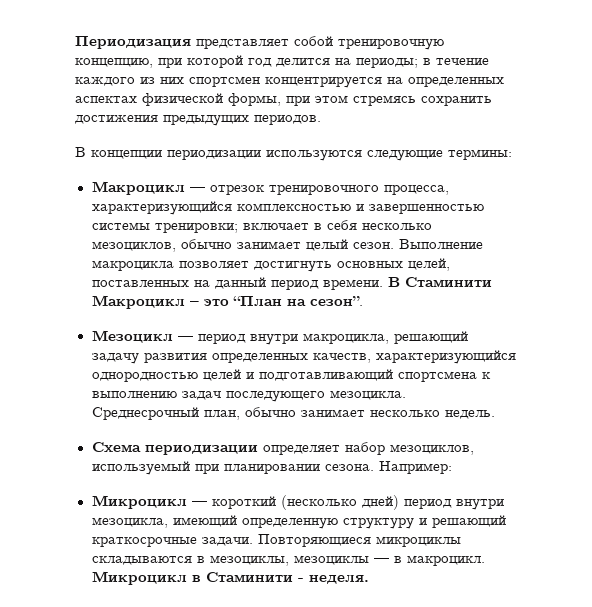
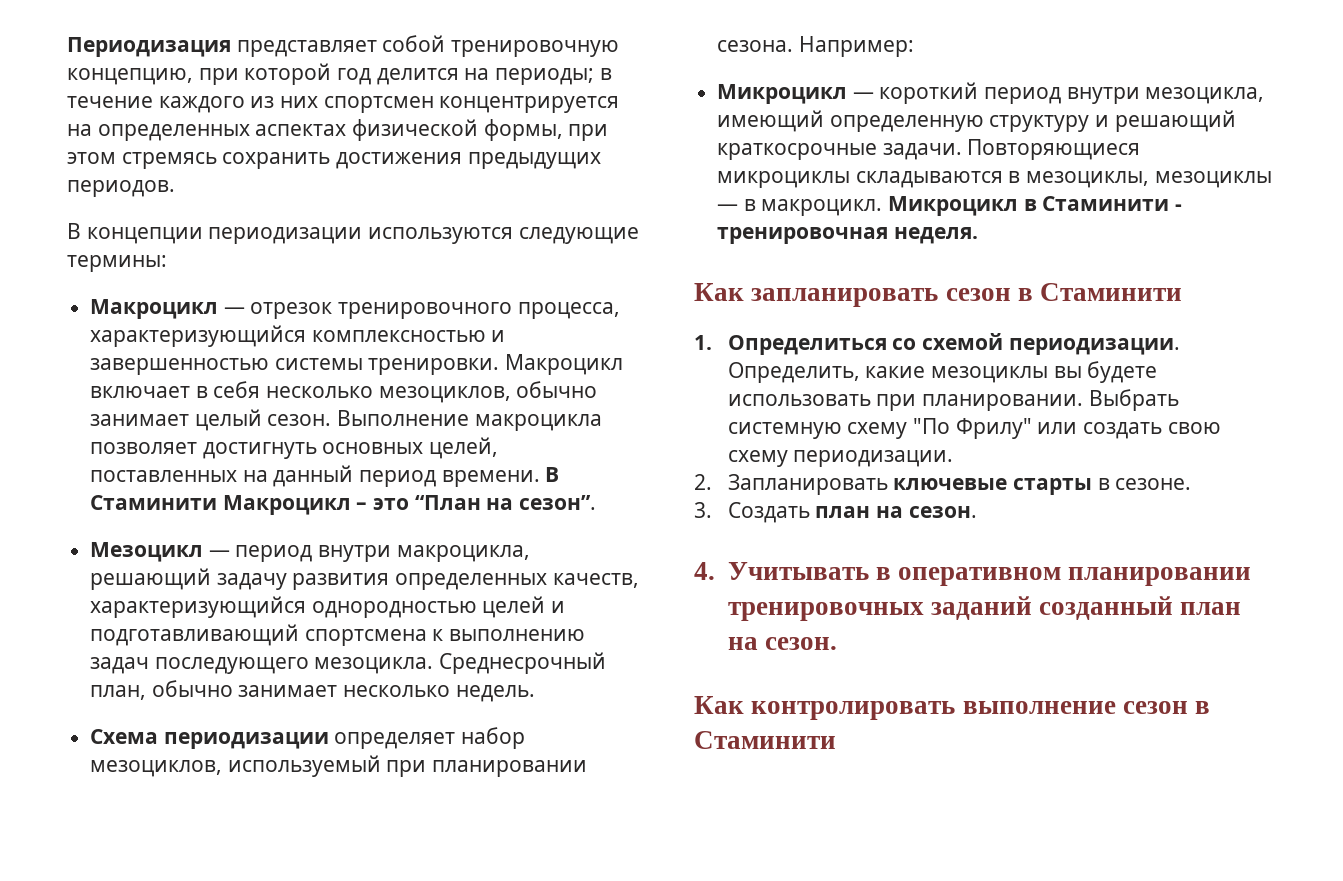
[154,223,238,233] тренировки; -> [368,354,624,375] тренировки. Макроцикл
[280,495,399,510] (несколько дней) -> (979, 93) none
(304, 580) none -> [717,227,889,244] тренировочная
(369, 579) none -> [694,283,1183,307] [694,333,1180,355] [727,361,1158,383] [727,389,1179,411] [727,418,1221,439] [727,450,954,467] [694,474,1192,495] [694,502,977,523] [694,562,1252,586] [727,596,1242,621] [727,637,837,650] [694,696,1211,720] [694,731,836,749] // Как запланировать сезон в Стаминити // 1. Определиться со схемой периодизации. Определить, какие мезоциклы вы будете использовать при планировании. Выбрать системную схему "По Фрилу" или создать свою схему периодизации. // 2. Запланировать ключевые старты в сезоне. // 3. Создать план на сезон. // 4. Учитывать в оперативном планировании тренировочных заданий созданный план на сезон. // Как контролировать выполнение сезон в Стаминити

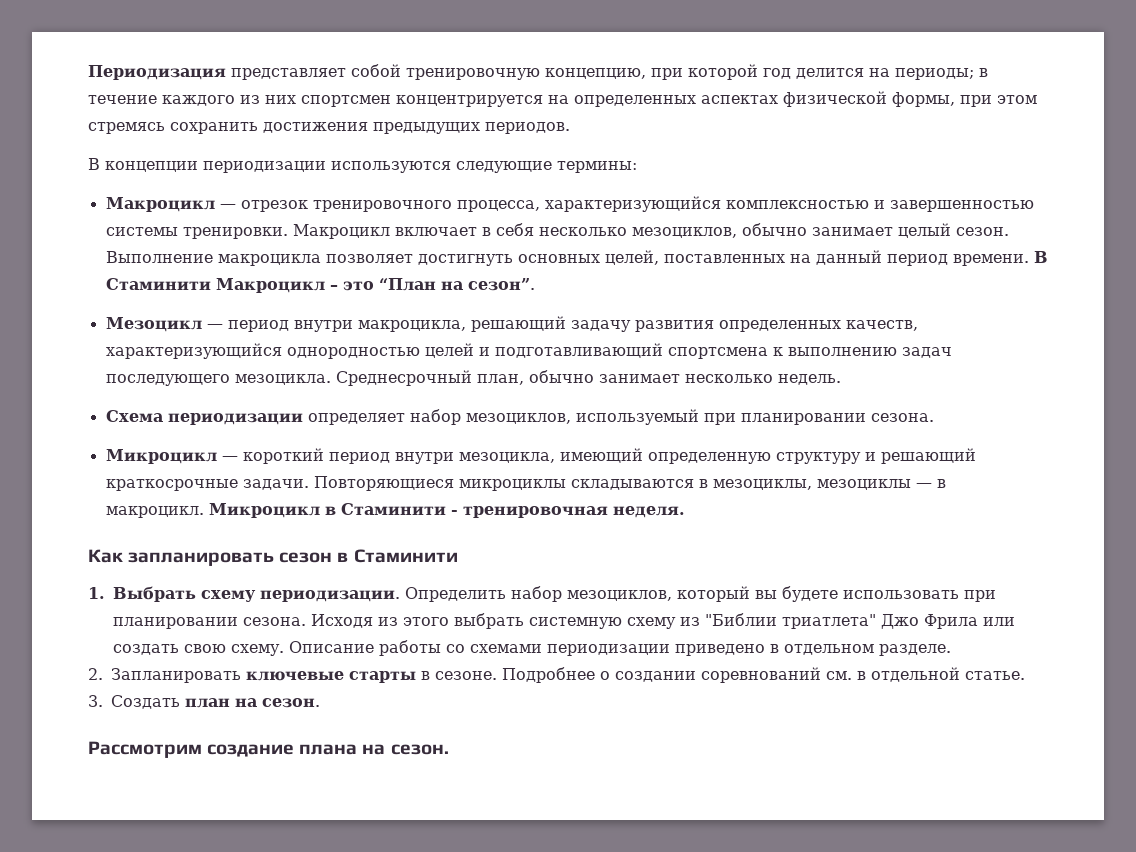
[798,36,914,57] Например: -> (934, 417) none
[727,333,1180,355] [727,361,1158,383] [727,389,1179,411] [727,418,1221,439] [727,450,954,467] Определиться со схемой периодизации. Определить, какие мезоциклы вы будете использовать при планировании. Выбрать системную схему "По Фрилу" или создать свою схему периодизации. -> [113,586,996,602] [113,613,1015,629] [113,640,951,656] Выбрать схему периодизации. Определить набор мезоциклов, который вы будете использовать при планировании сезона. Исходя из этого выбрать системную схему из "Библии триатлета" Джо Фрила или создать свою схему. Описание работы со схемами периодизации приведено в отдельном разделе.
(1192, 484) none -> [502,667,1025,683] Подробнее о создании соревнований см. в отдельной статье.
[694,562,1252,586] [727,596,1242,621] [727,637,837,650] [694,696,1211,720] [694,731,836,749] 4. Учитывать в оперативном планировании тренировочных заданий созданный план на сезон. // Как контролировать выполнение сезон в Стаминити -> [88,741,449,758] Рассмотрим создание плана на сезон.

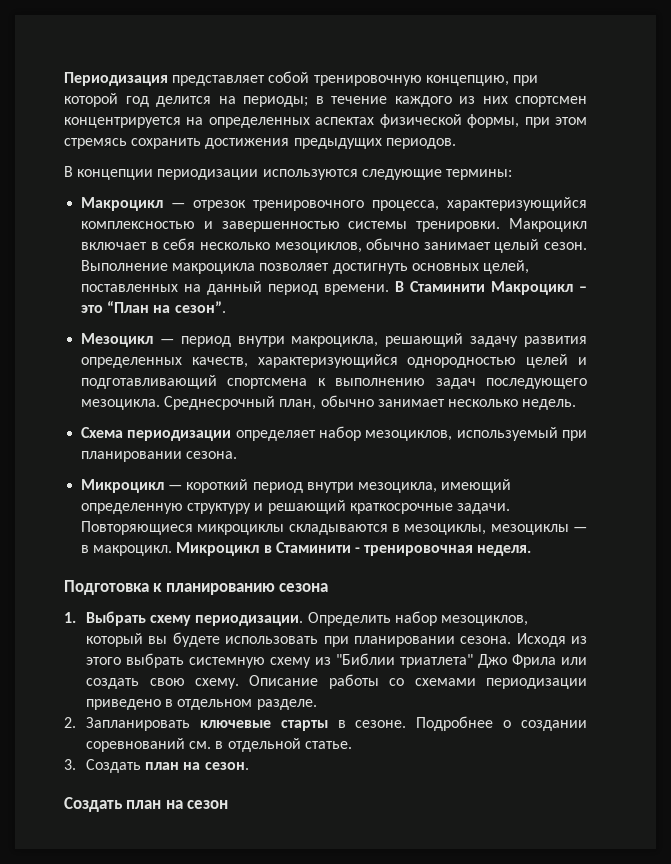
[88,549,458,566] Как запланировать сезон в Стаминити -> [64,580,329,595] Подготовка к планированию сезона
[88,741,449,758] Рассмотрим создание плана на сезон. -> [64,797,229,812] Создать план на сезон

